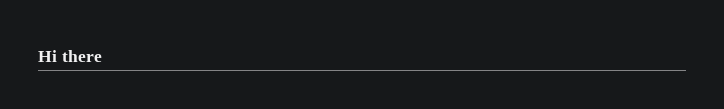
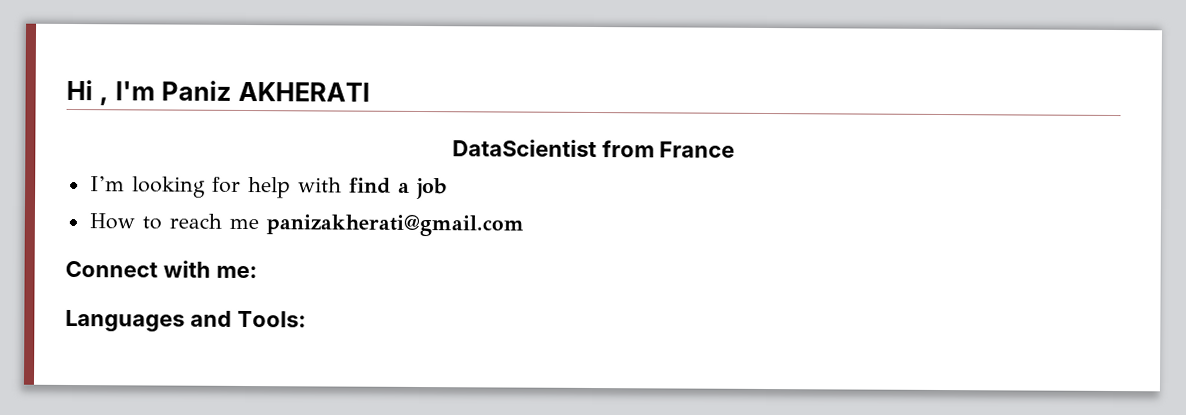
[61,50,102,62] there -> [98,80,370,106] [451,139,736,158] [89,176,448,200] [88,213,524,237] [65,260,257,279] [65,309,306,332] , I'm Paniz AKHERATI // DataScientist from France // I’m looking for help with find a job // How to reach me panizakherati@gmail.com // Connect with me: // Languages and Tools:

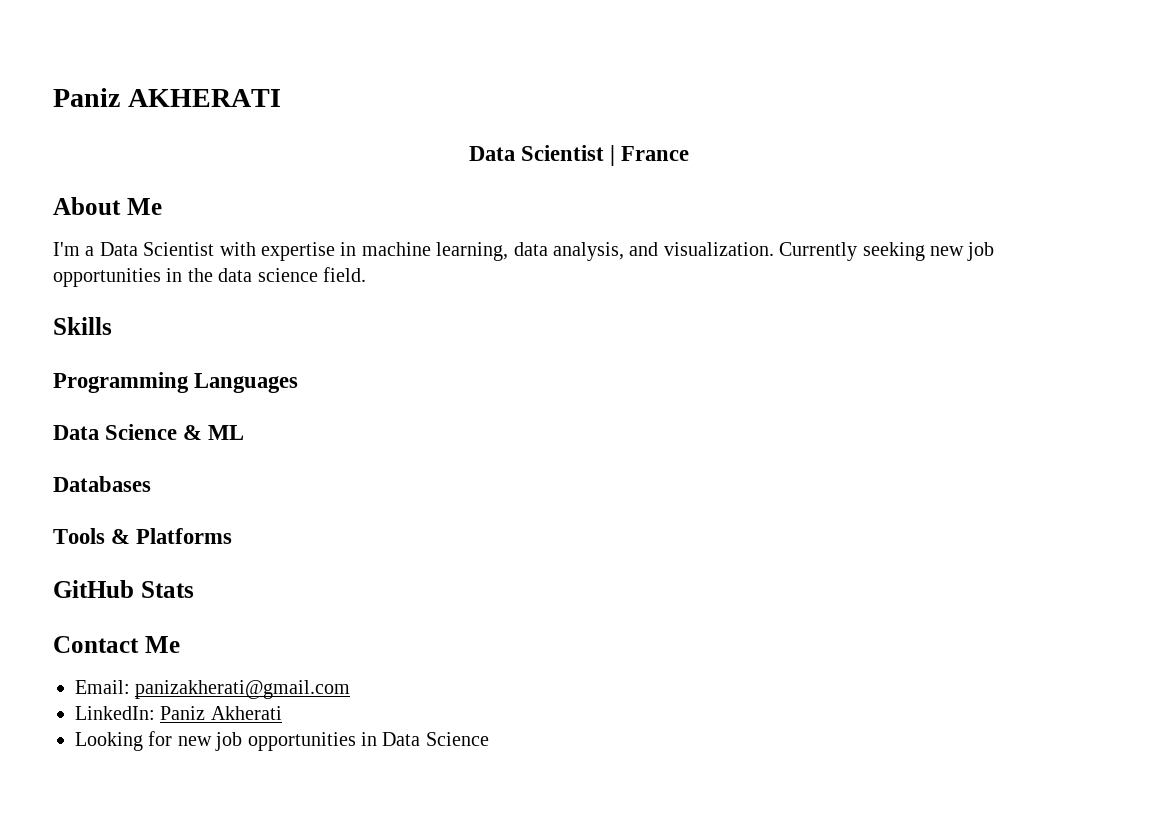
[66,79,155,106] Hi , I'm -> (53, 97) none
[451,139,655,158] DataScientist from -> [468,145,616,166] Data Scientist |
[89,176,448,200] [88,213,524,237] [65,260,257,279] [65,309,306,332] // I’m looking for help with find a job // How to reach me panizakherati@gmail.com // Connect with me: // Languages and Tools: -> [53,197,162,215] [53,242,995,261] [53,267,366,287] [53,317,112,335] [53,372,299,393] [53,424,245,440] [53,476,151,492] [53,528,233,544] [53,580,194,598] [53,636,180,653] [75,680,351,699] [75,706,282,720] [75,731,489,751] // About Me // I'm a Data Scientist with expertise in machine learning, data analysis, and visualization. Currently seeking new job opportunities in the data science field. // Skills // Programming Languages // Data Science & ML // Databases // Tools & Platforms // GitHub Stats // Contact Me // Email: panizakherati@gmail.com // LinkedIn: Paniz Akherati // Looking for new job opportunities in Data Science

